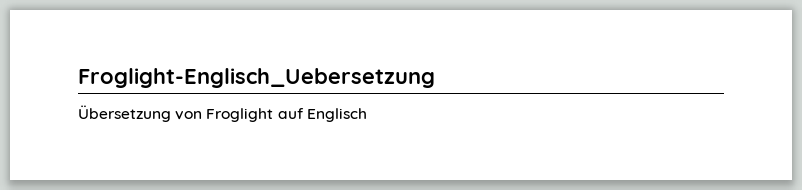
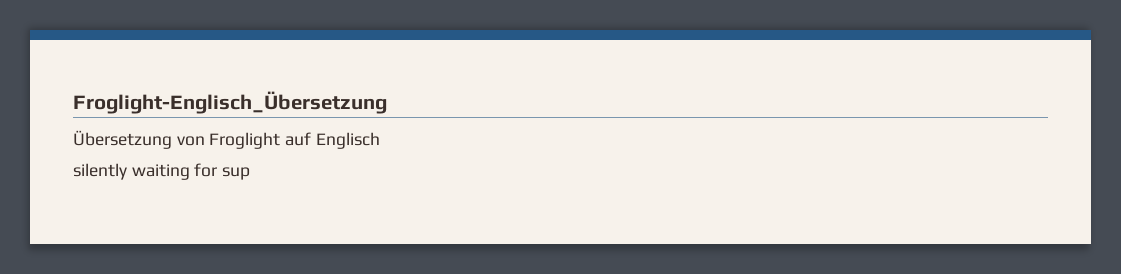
[78,68,435,88] Froglight-Englisch_Uebersetzung -> [73,91,387,114] Froglight-Englisch_Übersetzung
(367, 115) none -> [73,163,251,180] // silently waiting for sup

